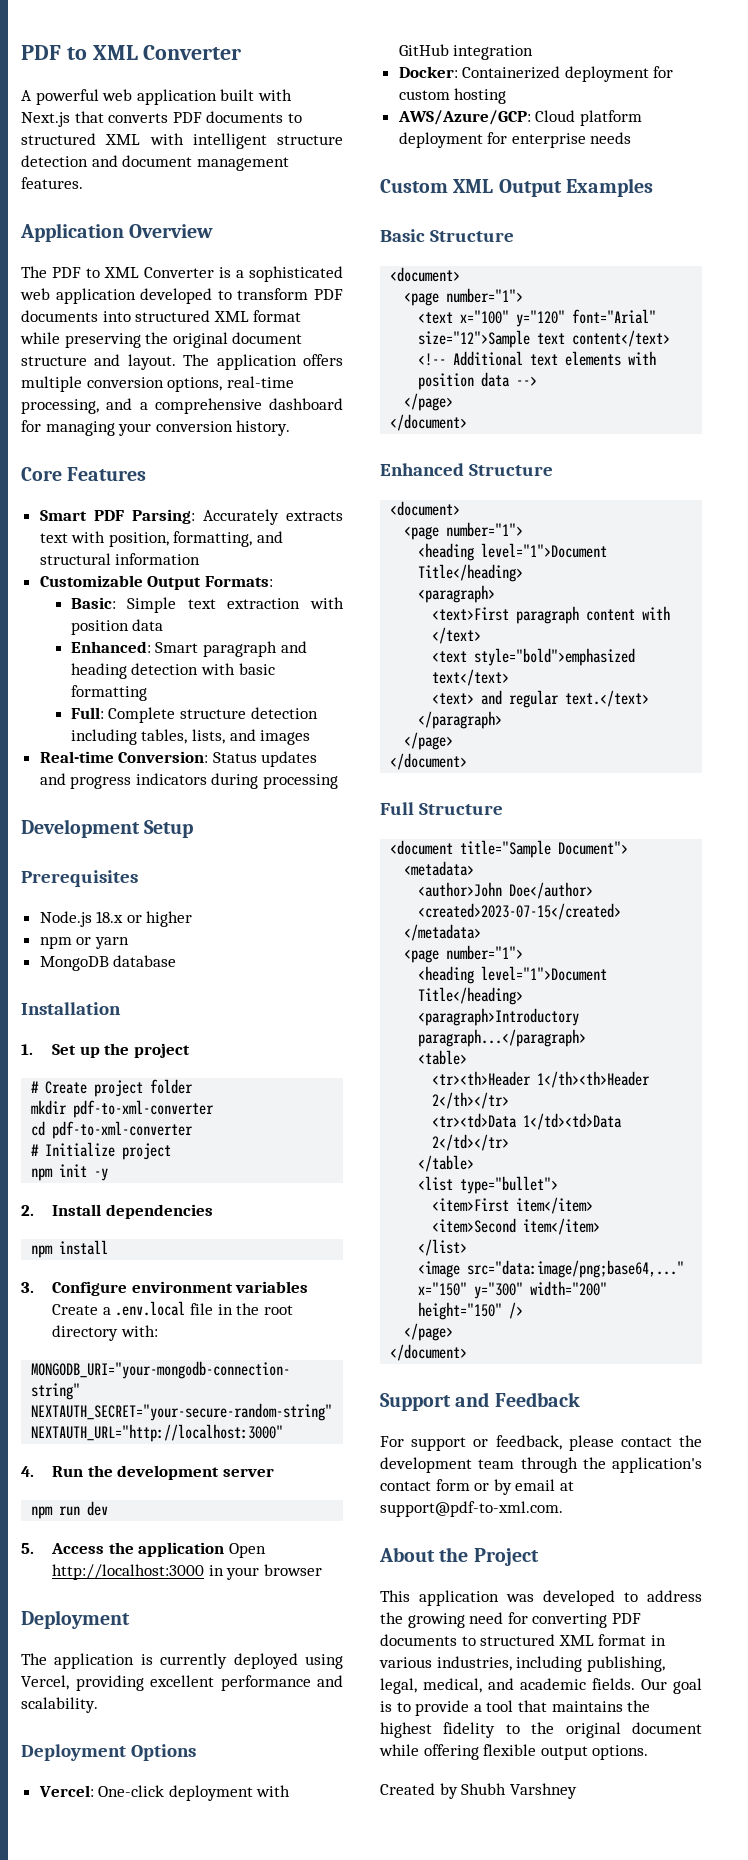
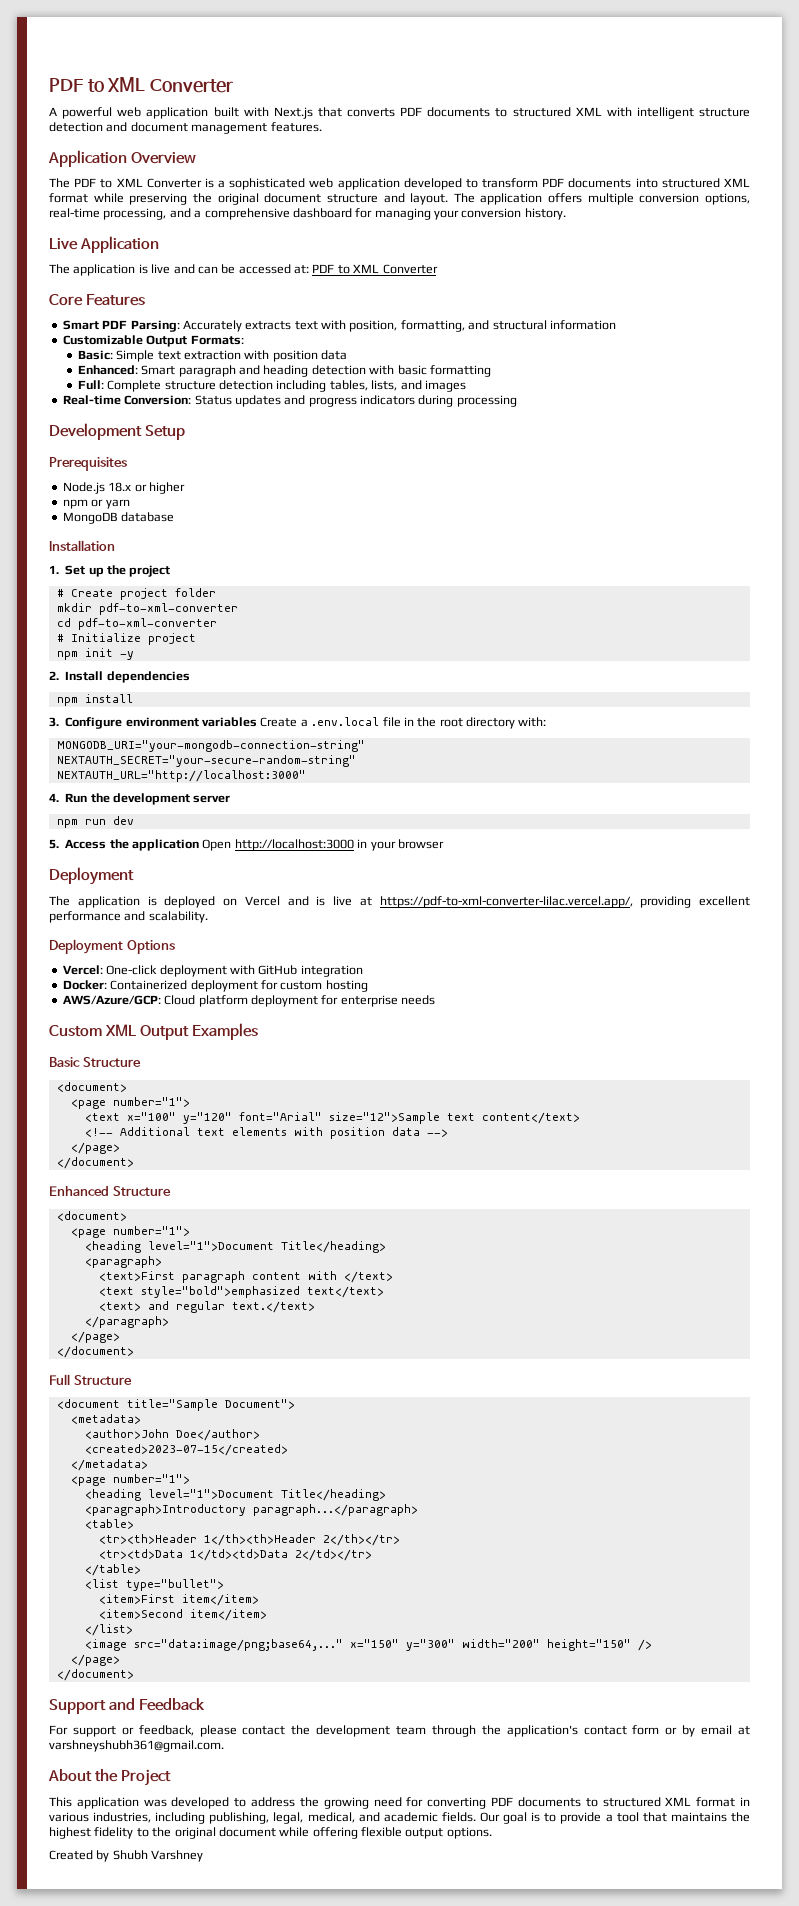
(291, 428) none -> [49,236,160,253] [49,264,438,276] // Live Application // The application is live and can be accessed at: PDF to XML Converter
[160,1653,343,1669] [21,1675,69,1690] currently deployed using Vercel, -> [164,896,633,908] deployed on Vercel and is live at https://pdf-to-xml-converter-lilac.vercel.app/,
[380,1501,563,1517] support@pdf-to-xml.com. -> [49,1740,224,1752] varshneyshubh361@gmail.com.

